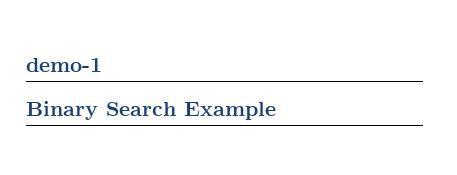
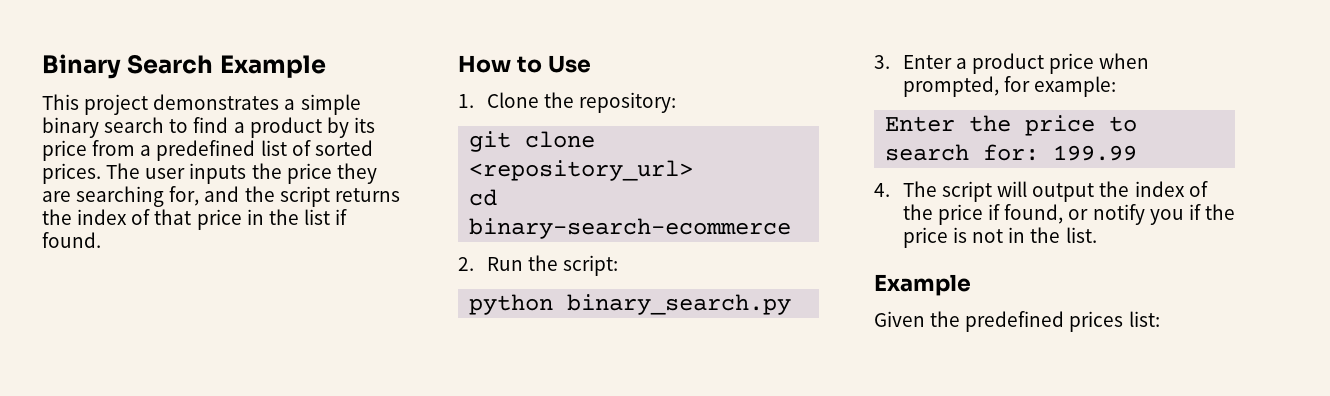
[26,58,102,72] demo-1 // -> (42, 66) none
(276, 111) none -> [42,94,361,115] [42,117,375,138] [42,140,373,161] [42,163,377,184] [42,186,400,207] [42,209,348,230] [42,232,101,248] [458,55,591,73] [458,92,677,113] [469,131,596,152] [469,160,694,181] [469,189,498,206] [469,218,792,239] [458,255,619,276] [469,294,792,315] [874,53,1150,74] [902,76,1117,97] [885,115,1138,136] [885,144,1138,161] [874,181,1208,202] [902,204,1235,225] [902,227,1097,248] [874,274,971,296] [874,311,1160,332] // This project demonstrates a simple binary search to find a product by its price from a predefined list of sorted prices. The user inputs the price they are searching for, and the script returns the index of that price in the list if found. // How to Use // 1. Clone the repository: // git clone <repository_url> // cd binary-search-ecommerce // 2. Run the script: // python binary_search.py // 3. Enter a product price when prompted, for example: // Enter the price to search for: 199.99 // 4. The script will output the index of the price if found, or notify you if the price is not in the list. // Example // Given the predefined prices list:

